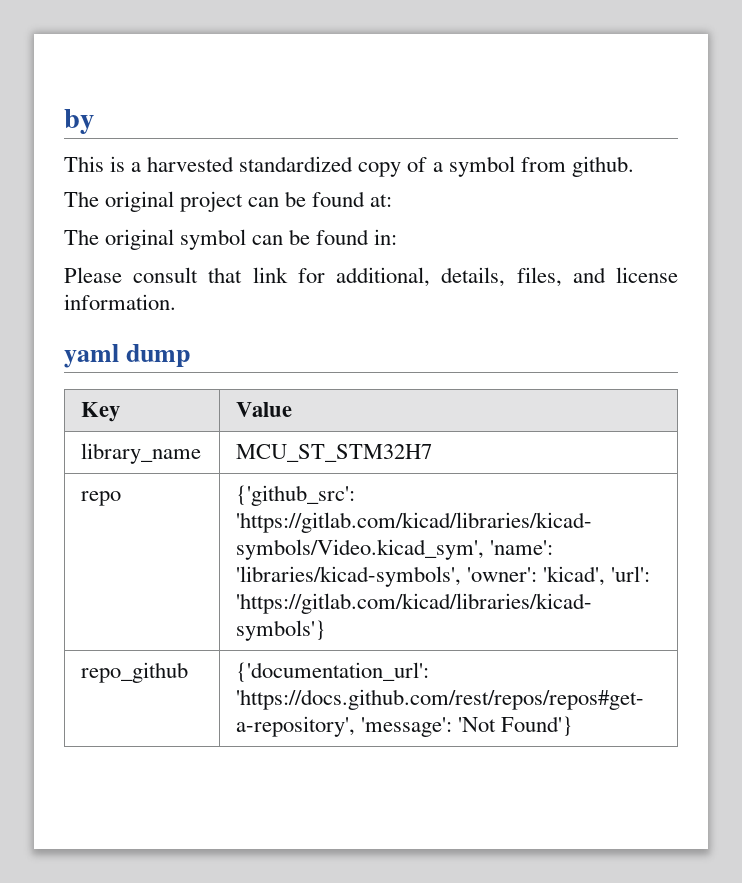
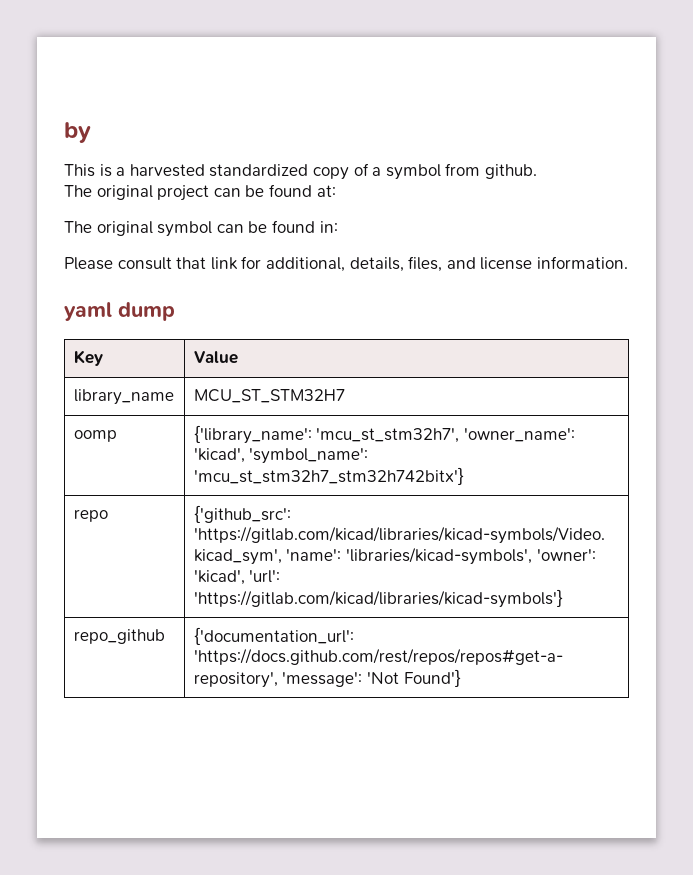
(433, 453) none -> [73,430,117,442] [193,425,575,444] [193,448,369,464] [193,467,464,485] // oomp | {'library_name': 'mcu_st_stm32h7', 'owner_name': 'kicad', 'symbol_name': 'mcu_st_stm32h7_stm32h742bitx'}

